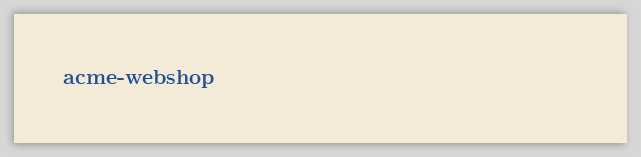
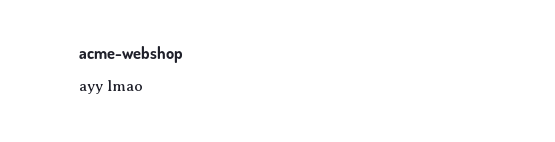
(214, 79) none -> [79,80,144,94] // ayy lmao

